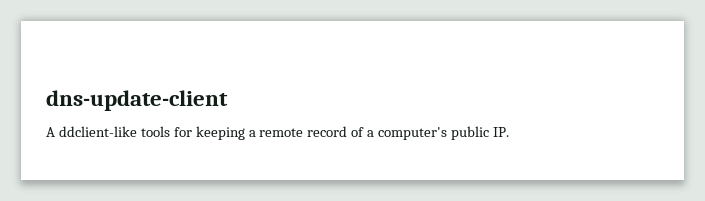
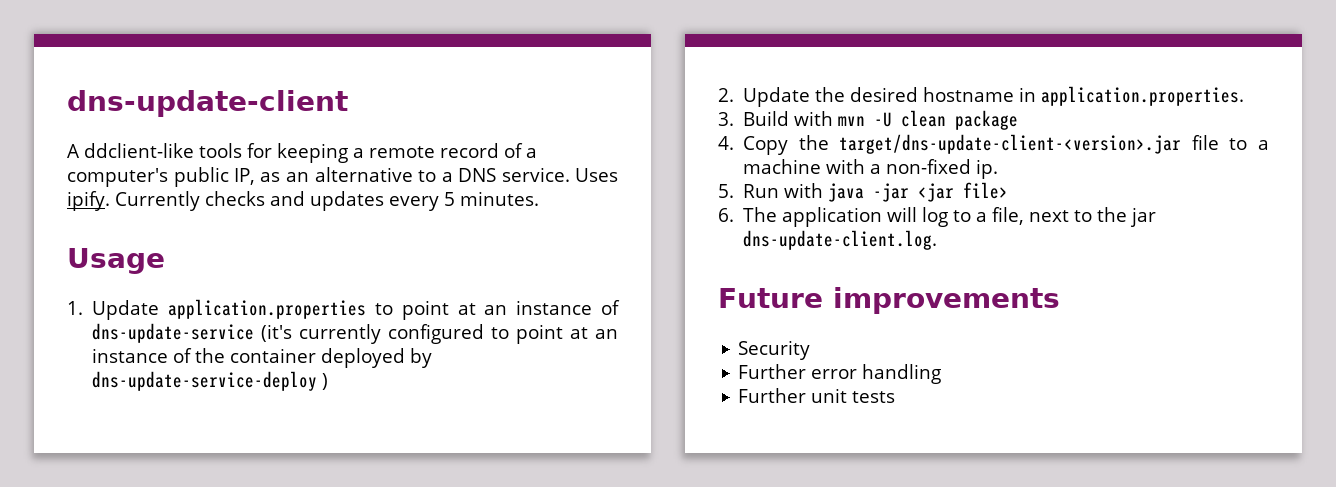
[492,127,509,137] IP. -> [234,167,618,185] [67,191,539,211] [67,248,165,274] [67,299,620,320] [92,323,618,344] [92,348,433,368] [92,371,329,391] [718,86,1245,107] [718,110,1019,130] [718,134,1269,155] [743,159,999,179] [718,182,1009,202] [718,207,1157,227] [743,230,938,250] [718,287,1060,314] [738,340,811,360] [738,364,942,384] [738,388,896,403] IP, as an alternative to a DNS service. Uses ipify. Currently checks and updates every 5 minutes. // Usage // 1. Update application.properties to point at an instance of dns-update-service (it's currently configured to point at an instance of the container deployed by dns-update-service-deploy ) // 2. Update the desired hostname in application.properties. // 3. Build with mvn -U clean package // 4. Copy the target/dns-update-client-<version>.jar file to a machine with a non-fixed ip. // 5. Run with java -jar <jar file> // 6. The application will log to a file, next to the jar dns-update-client.log. // Future improvements // Security // Further error handling // Further unit tests

